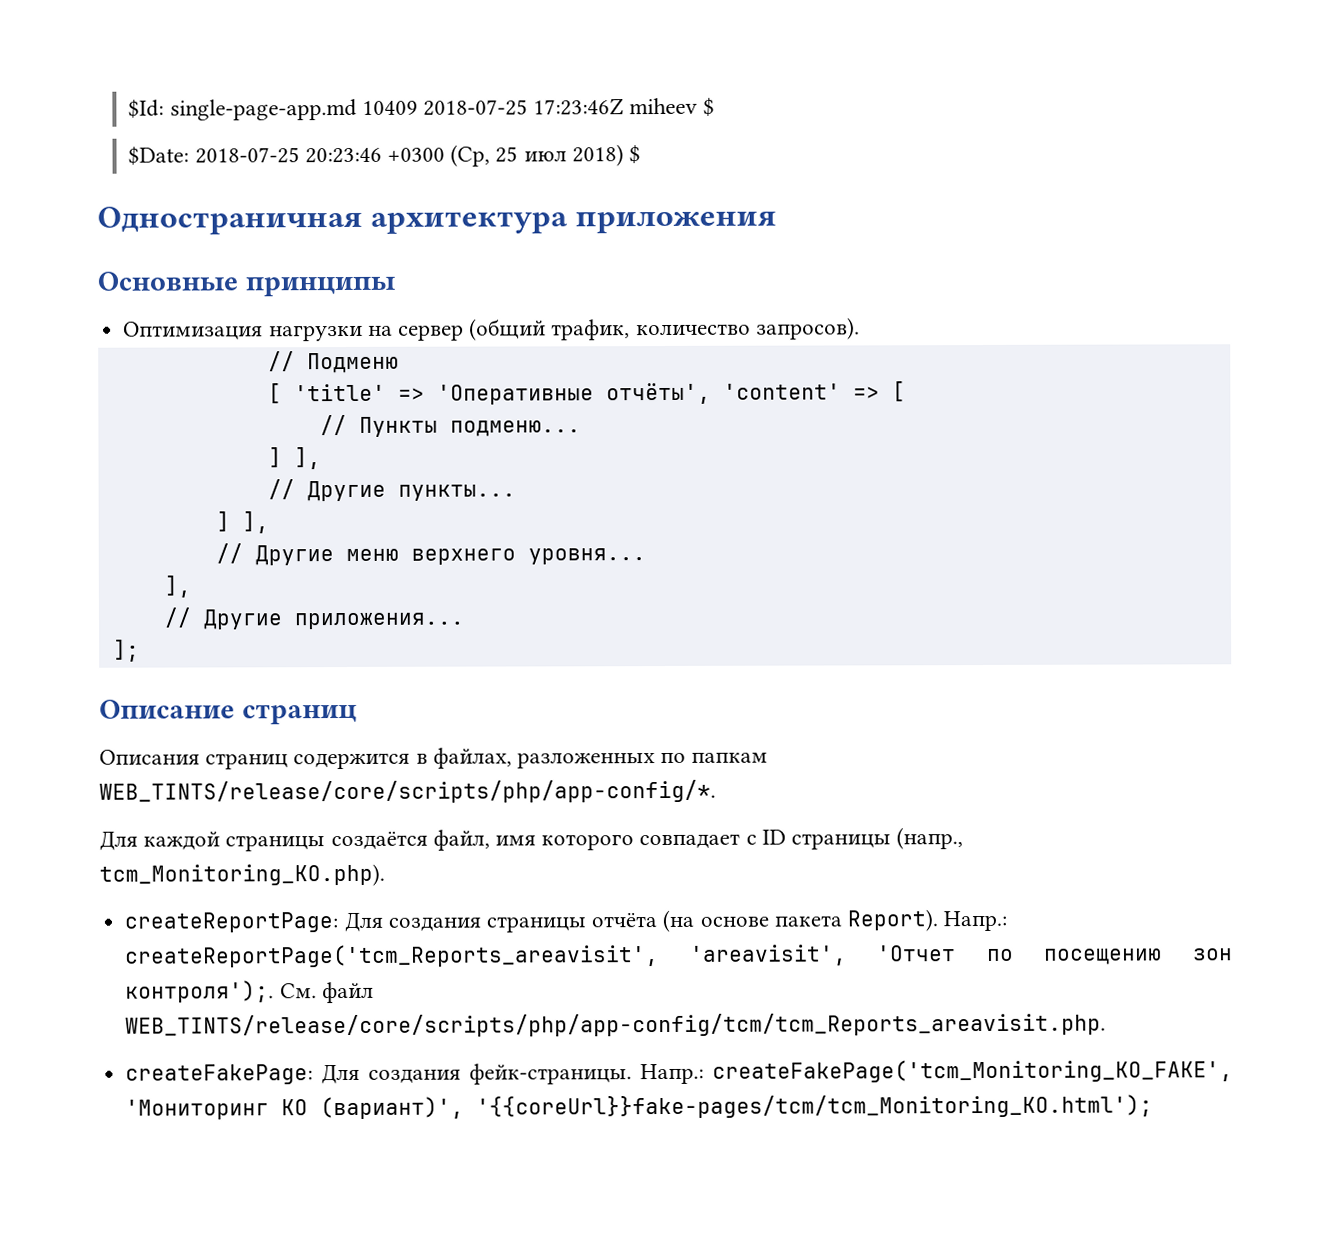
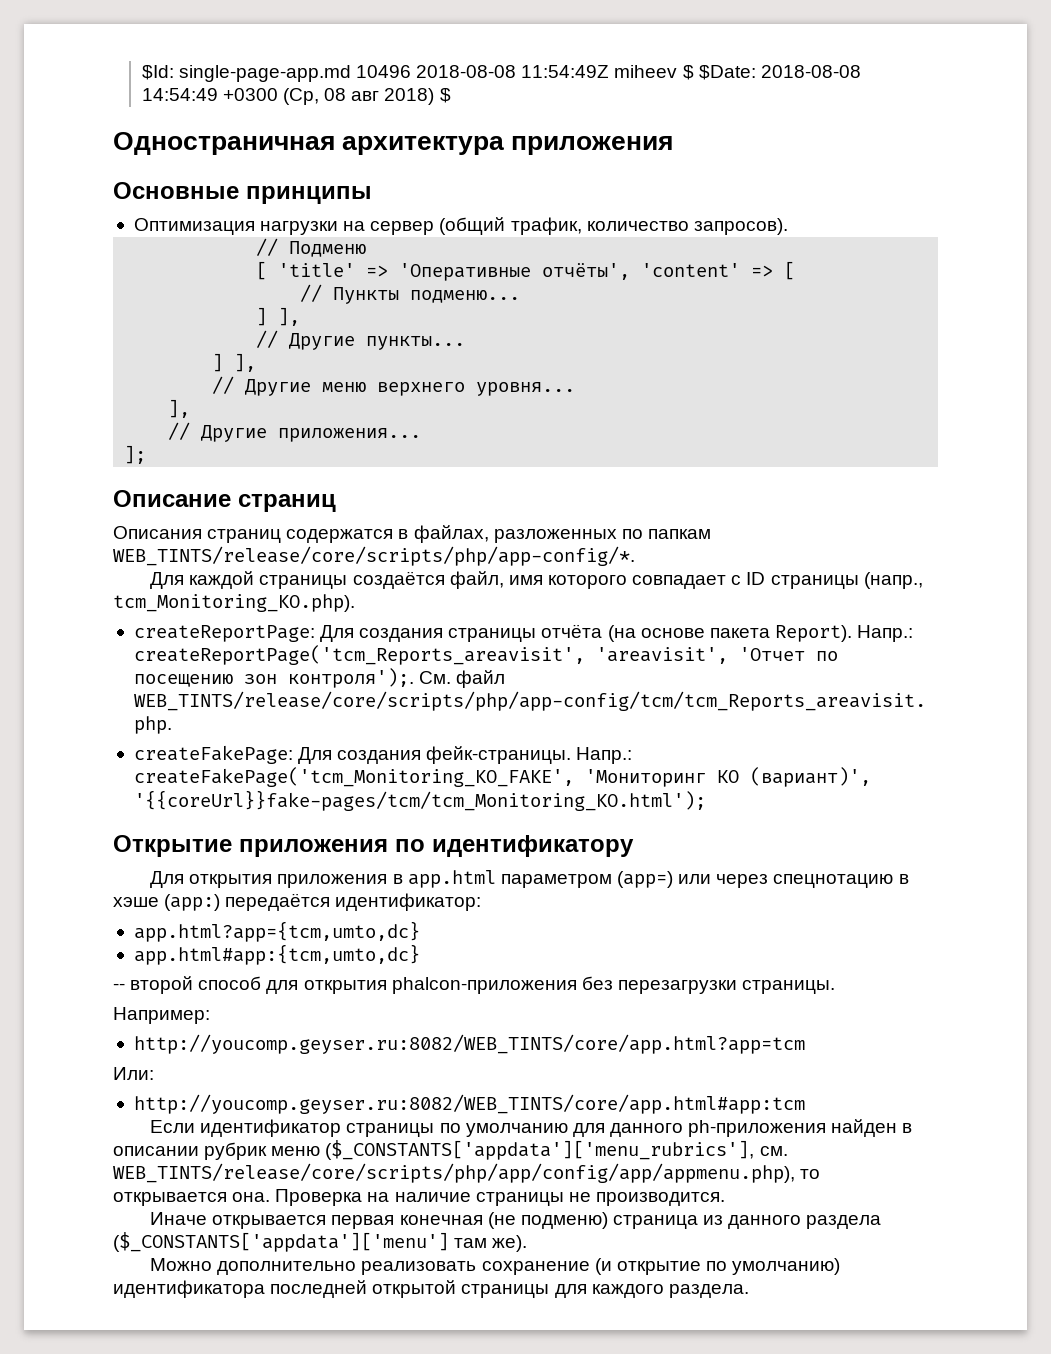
[361,98,625,116] 10409 2018-07-25 17:23:46Z -> [356,65,610,78] 10496 2018-08-08 11:54:49Z
[128,144,567,167] // $Date: 2018-07-25 20:23:46 +0300 (Ср, 25 июл -> [698,65,861,80] [141,88,380,105] $Date: 2018-08-08 14:54:49 +0300 (Ср, 08 авг
[293,752,411,770] содержится -> [286,529,394,543] содержатся
(1154, 1106) none -> [113,835,634,857] [150,870,909,888] [113,893,482,911] [133,921,420,942] [133,944,420,965] [113,976,836,994] [113,1007,210,1024] [133,1034,805,1054] [113,1067,154,1080] [133,1094,805,1114] [150,1119,913,1137] [113,1140,788,1160] [113,1163,821,1183] [113,1189,725,1206] [150,1212,882,1229] [113,1232,528,1252] [150,1258,841,1275] [113,1280,749,1298] // Открытие приложения по идентификатору // Для открытия приложения в app.html параметром (app=) или через спецнотацию в хэше (app:) передаётся идентификатор: // app.html?app={tcm,umto,dc} // app.html#app:{tcm,umto,dc} // -- второй способ для открытия phalcon-приложения без перезагрузки страницы. // Например: // http://youcomp.geyser.ru:8082/WEB_TINTS/core/app.html?app=tcm // Или: // http://youcomp.geyser.ru:8082/WEB_TINTS/core/app.html#app:tcm // Если идентификатор страницы по умолчанию для данного ph-приложения найден в описании рубрик меню ($_CONSTANTS['appdata']['menu_rubrics'], см. WEB_TINTS/release/core/scripts/php/app/config/app/appmenu.php), то открывается она. Проверка на наличие страницы не производится. // Иначе открывается первая конечная (не подменю) страница из данного раздела ($_CONSTANTS['appdata']['menu'] там же). // Можно дополнительно реализовать сохранение (и открытие по умолчанию) идентификатора последней открытой страницы для каждого раздела.

